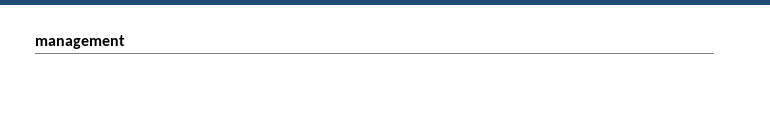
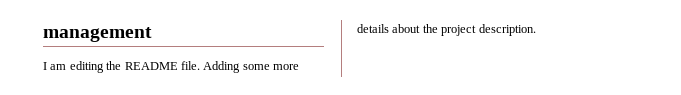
(125, 42) none -> [43,61,299,73] [357,24,536,36] // I am editing the README file. Adding some more details about the project description.

